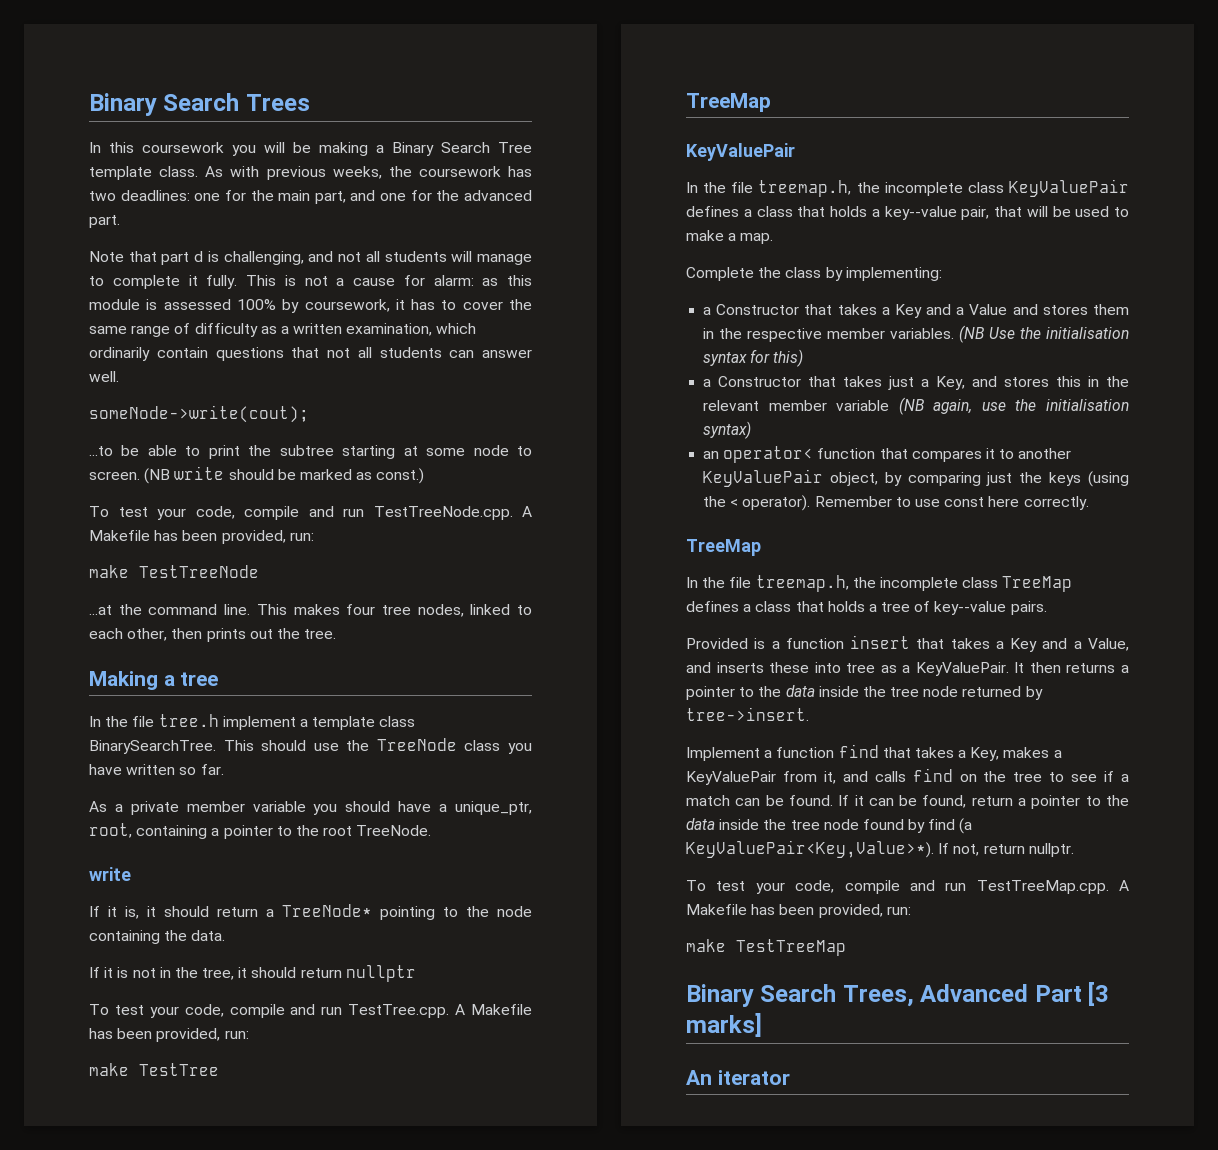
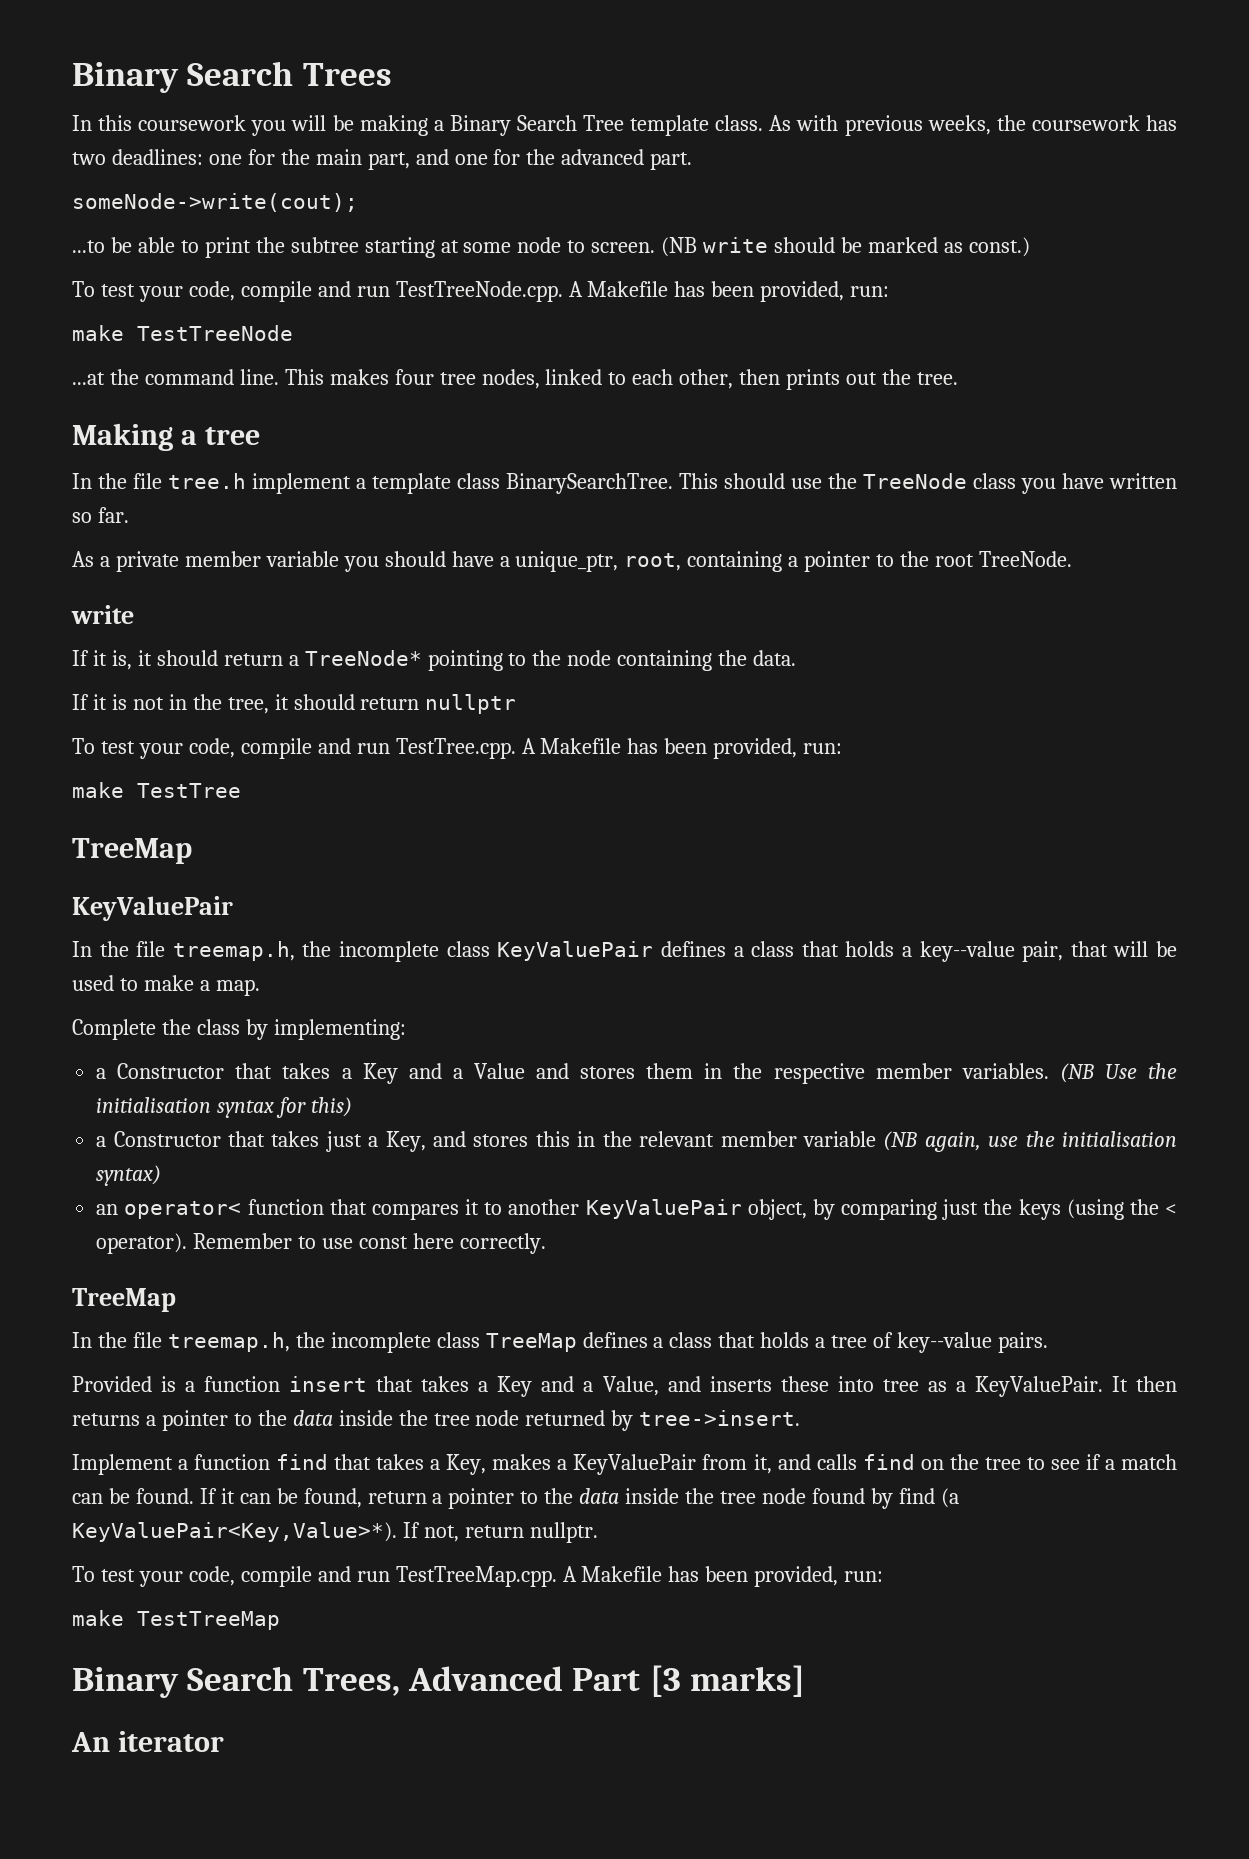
[89,251,532,265] [89,275,532,289] [89,299,532,313] [89,323,477,337] [89,347,532,361] [89,371,119,382] // Note that part d is challenging, and not all students will manage to complete it fully. This is not a cause for alarm: as this module is assessed 100% by coursework, it has to cover the same range of difficulty as a written examination, which ordinarily contain questions that not all students can answer well. -> (693, 161) none

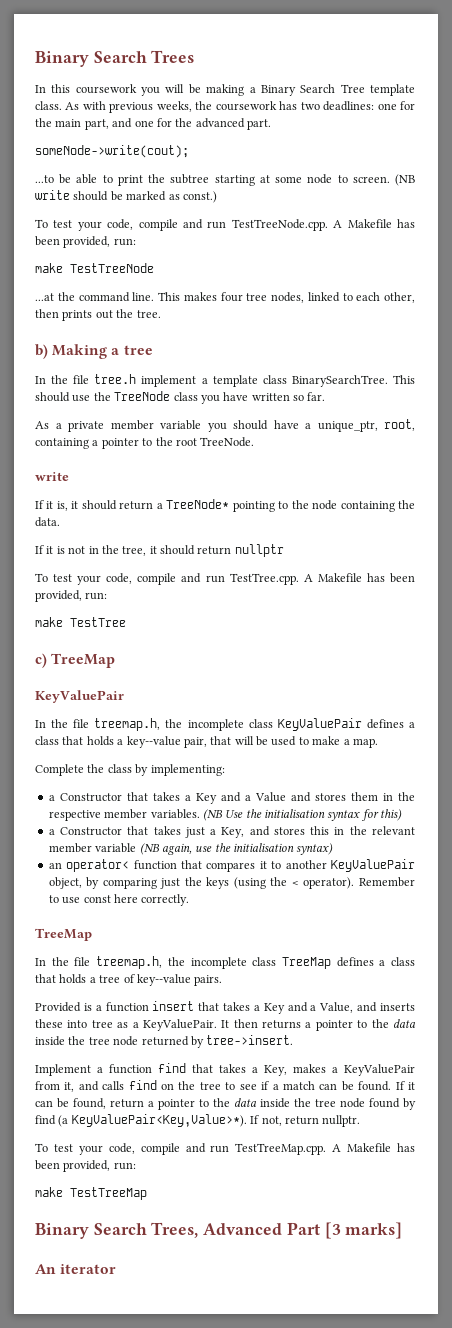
(958, 378) none -> [35,344,48,359] b)
(241, 790) none -> [35,653,47,668] c)

